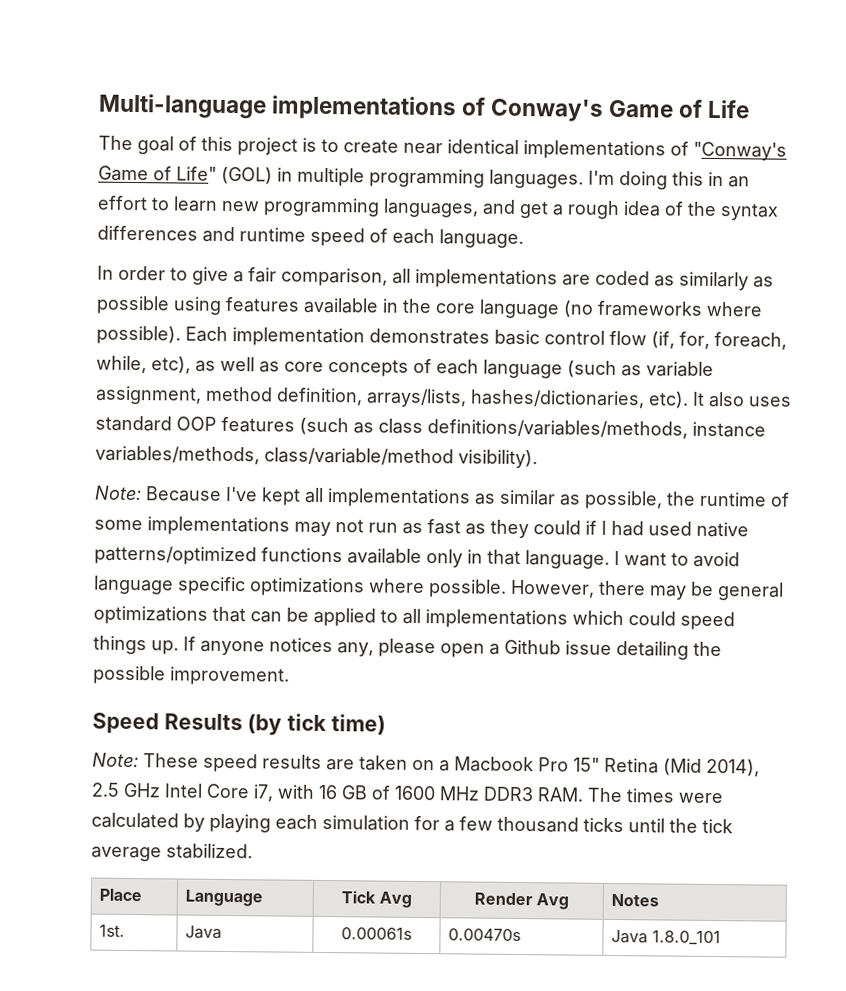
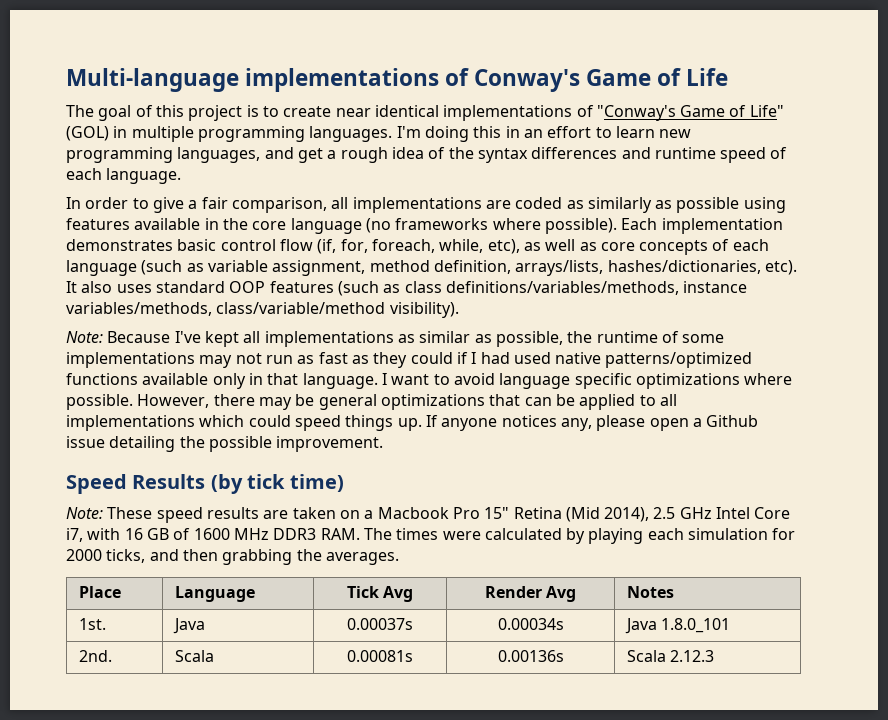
[444,816,733,834] [91,843,253,862] a few thousand ticks until the tick average stabilized. -> [66,549,399,565] 2000 ticks, and then grabbing the averages.
[341,927,412,940] [447,928,521,942] 0.00061s | 0.00470s -> [347,618,413,630] [497,618,564,630] 0.00037s | 0.00034s
(721, 938) none -> [78,650,112,662] [174,650,214,662] [347,650,413,662] [497,650,564,662] [626,650,714,662] // 2nd. | Scala | 0.00081s | 0.00136s | Scala 2.12.3

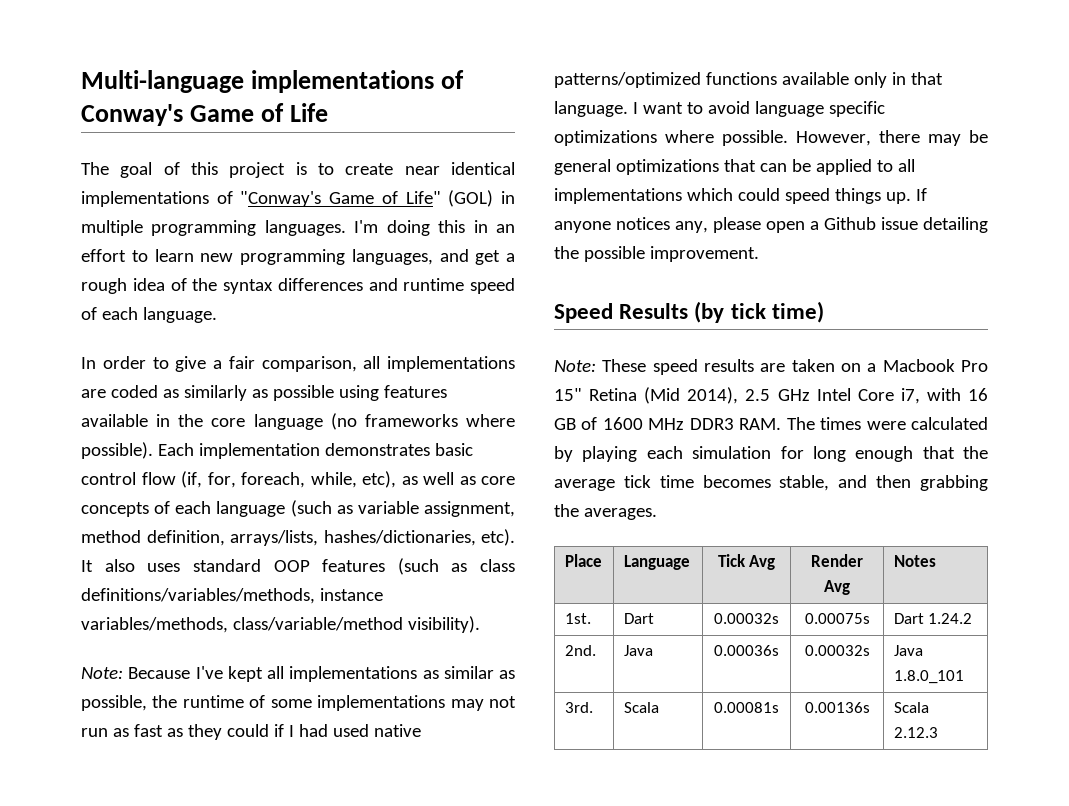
[66,549,146,563] 2000 ticks, -> [812,446,988,462] [554,475,830,491] long enough that the average tick time becomes stable,
(106, 624) none -> [623,613,654,624] [714,613,779,624] [804,613,870,624] [893,613,973,624] [564,645,596,656] | Dart | 0.00032s | 0.00075s | Dart 1.24.2 // 2nd.
[347,618,413,630] [497,618,564,630] 0.00037s | 0.00034s -> [714,645,779,656] [804,645,870,656] 0.00036s | 0.00032s
[78,650,112,662] 2nd. -> [564,702,593,713] 3rd.

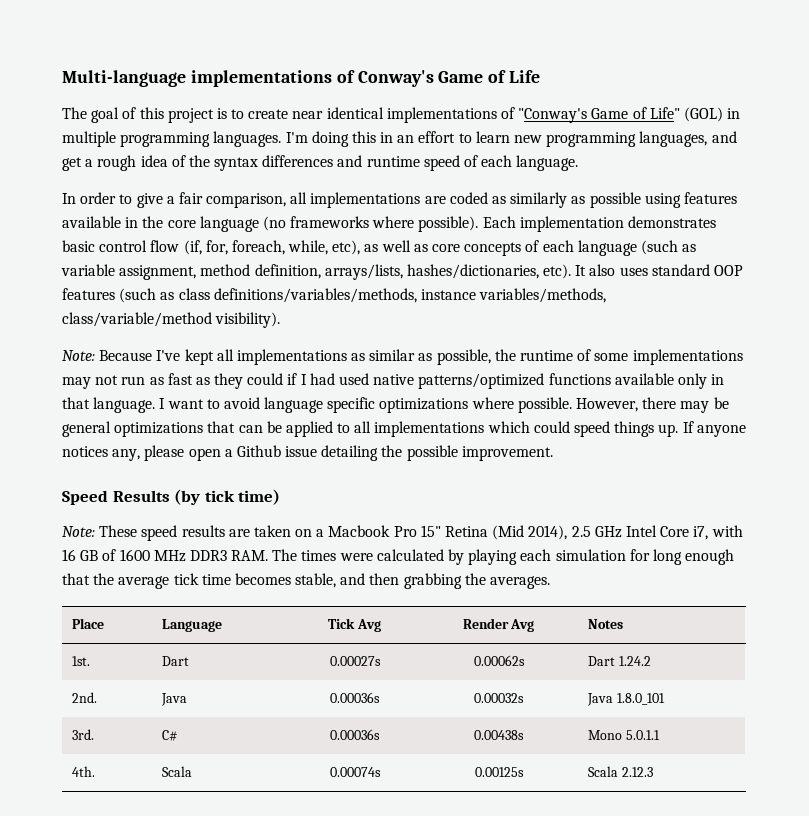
[714,613,779,624] [804,613,870,624] 0.00032s | 0.00075s -> [329,656,381,666] [473,655,525,666] 0.00027s | 0.00062s
(593, 707) none -> [162,730,179,741] [330,729,380,740] [474,730,524,740] [588,730,660,740] [72,766,96,777] | C# | 0.00036s | 0.00438s | Mono 5.0.1.1 // 4th.
[714,702,779,713] [804,702,870,713] 0.00081s | 0.00136s -> [329,767,381,777] [474,767,524,777] 0.00074s | 0.00125s

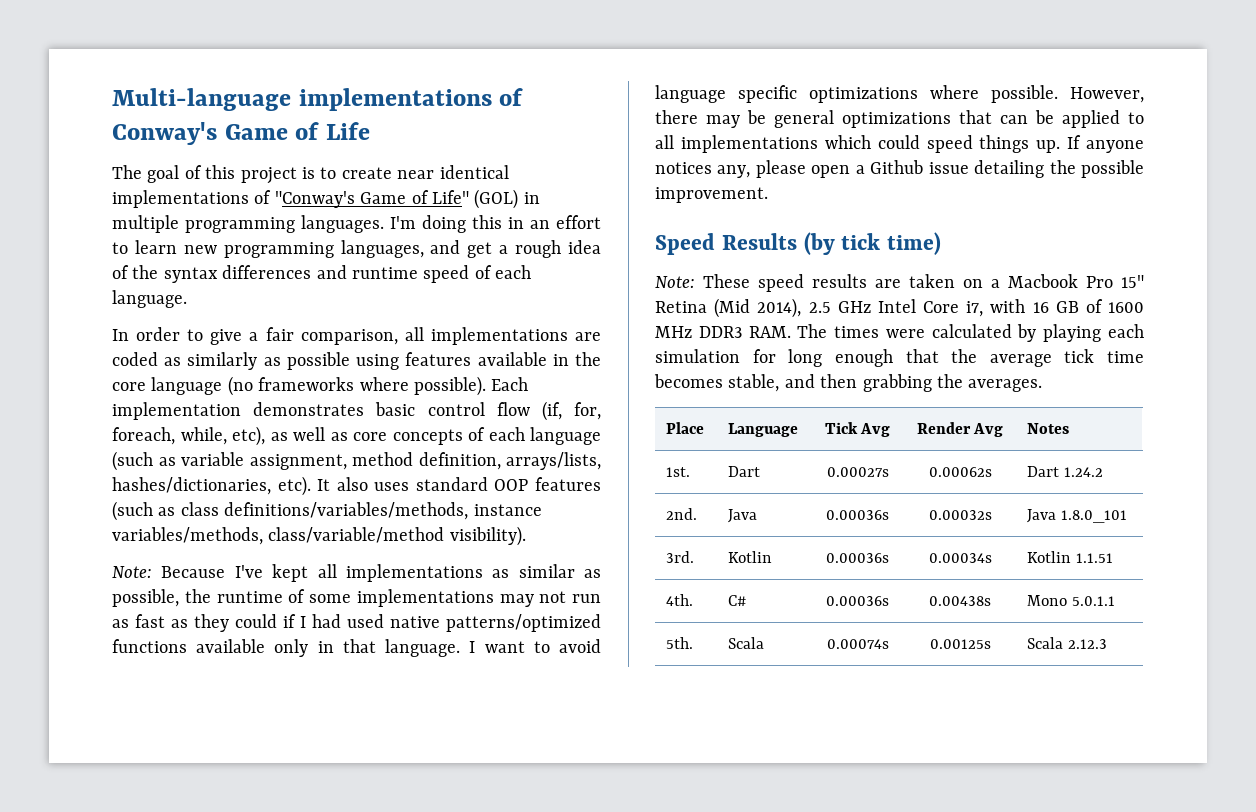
(95, 734) none -> [728,551,773,563] [826,553,889,563] [928,553,992,563] [1027,551,1114,563] [666,594,694,606] | Kotlin | 0.00036s | 0.00034s | Kotlin 1.1.51 // 4th.
[72,766,96,777] 4th. -> [666,637,694,649] 5th.

